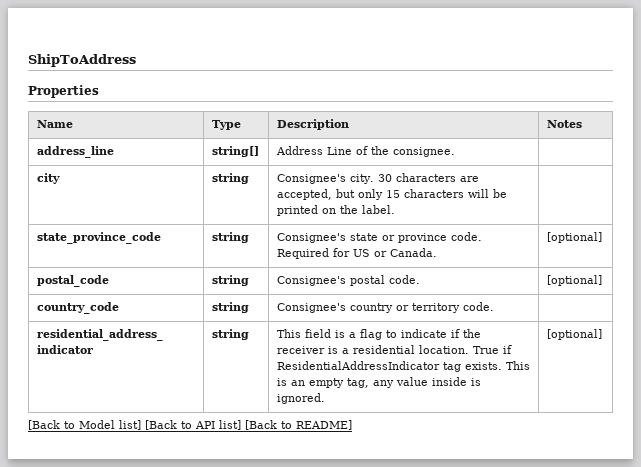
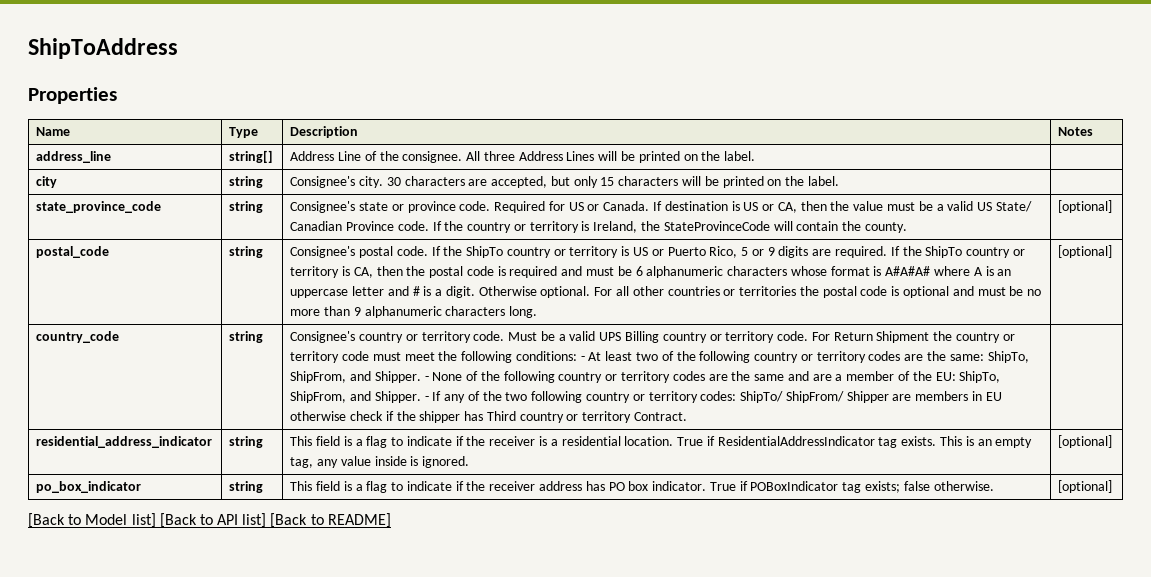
(455, 152) none -> [466,151,756,163] All three Address Lines will be printed on the label.
(437, 252) none -> [652,201,1032,213] [290,221,907,233] If destination is US or CA, then the value must be a valid US State/ Canadian Province code. If the country or territory is Ireland, the StateProvinceCode will contain the county.
(420, 279) none -> [431,246,1025,258] [290,266,1012,278] [290,286,1042,298] [290,306,538,318] If the ShipTo country or territory is US or Puerto Rico, 5 or 9 digits are required. If the ShipTo country or territory is CA, then the postal code is required and must be 6 alphanumeric characters whose format is A#A#A# where A is an uppercase letter and # is a digit. Otherwise optional. For all other countries or territories the postal code is optional and must be no more than 9 alphanumeric characters long.
(494, 306) none -> [508,331,1015,343] [290,351,1029,363] [290,371,1001,383] [290,391,1002,403] [290,411,687,423] Must be a valid UPS Billing country or territory code. For Return Shipment the country or territory code must meet the following conditions: - At least two of the following country or territory codes are the same: ShipTo, ShipFrom, and Shipper. - None of the following country or territory codes are the same and are a member of the EU: ShipTo, ShipFrom, and Shipper. - If any of the two following country or territory codes: ShipTo/ ShipFrom/ Shipper are members in EU otherwise check if the shipper has Third country or territory Contract.
(602, 334) none -> [36,481,142,493] [229,481,264,493] [290,481,994,493] [1058,480,1113,493] // po_box_indicator | string | This field is a flag to indicate if the receiver address has PO box indicator. True if POBoxIndicator tag exists; false otherwise. | [optional]

